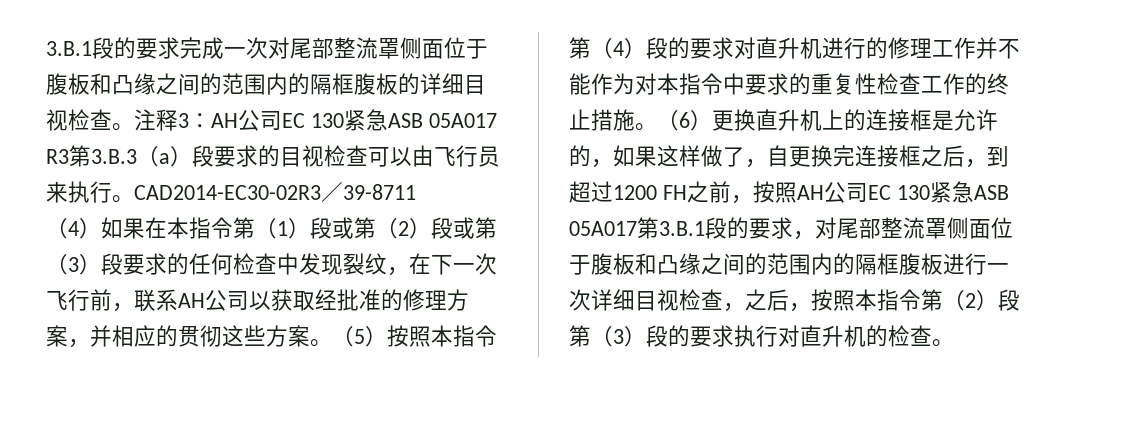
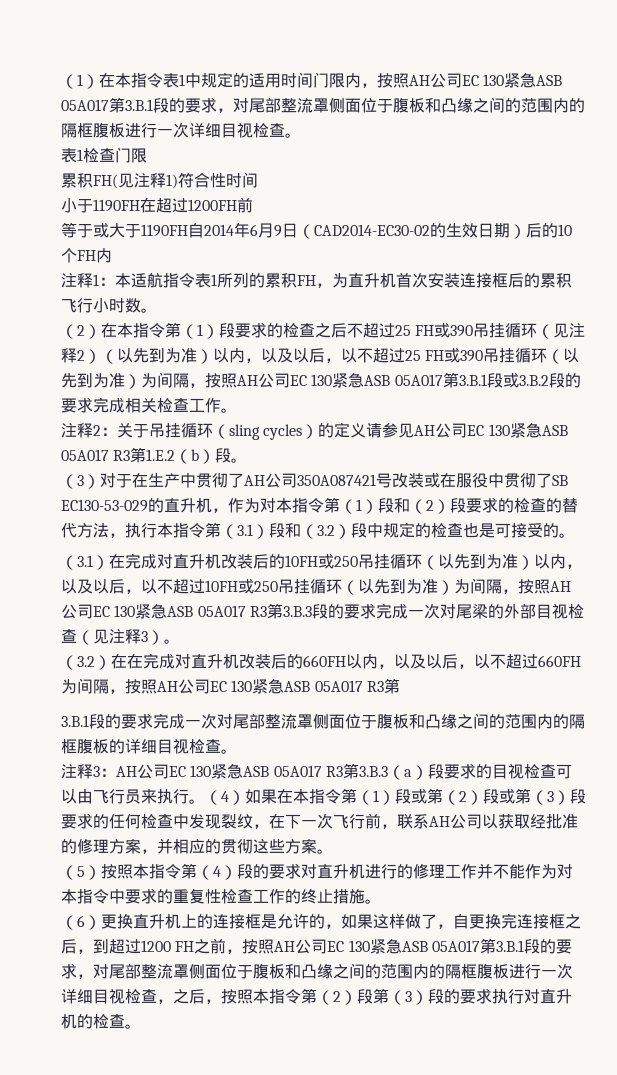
(46, 48) none -> [61,72,563,89] [61,97,585,113] [61,122,301,138] [61,147,147,163] [61,172,258,189] [61,197,253,213] [61,222,572,239] [61,248,112,263] [61,272,572,288] [61,298,157,313] [61,322,586,339] [61,348,580,364] [61,372,581,389] [61,397,237,413] [61,422,568,440] [61,447,248,464] [61,473,568,489] [61,497,578,514] [61,522,575,539] [61,553,582,570] [61,578,571,595] [61,603,584,619] [61,629,180,645] [61,653,581,670] [61,678,400,694] （1）在本指令表1中规定的适用时间门限内，按照AH公司EC 130紧急ASB 05A017第3.B.1段的要求，对尾部整流罩侧面位于腹板和凸缘之间的范围内的隔框腹板进行一次详细目视检查。 // 表1检查门限 // 累积FH(见注释1)符合性时间 // 小于1190FH在超过1200FH前 // 等于或大于1190FH自2014年6月9日（CAD2014-EC30-02的生效日期）后的10个FH内 // 注释1：本适航指令表1所列的累积FH，为直升机首次安装连接框后的累积飞行小时数。 // （2）在本指令第（1）段要求的检查之后不超过25 FH或390吊挂循环（见注释2）（以先到为准）以内，以及以后，以不超过25 FH或390吊挂循环（以先到为准）为间隔，按照AH公司EC 130紧急ASB 05A017第3.B.1段或3.B.2段的要求完成相关检查工作。 // 注释2：关于吊挂循环（sling cycles）的定义请参见AH公司EC 130紧急ASB 05A017 R3第1.E.2（b）段。 // （3）对于在生产中贯彻了AH公司350A087421号改装或在服役中贯彻了SB EC130-53-029的直升机，作为对本指令第（1）段和（2）段要求的检查的替代方法，执行本指令第（3.1）段和（3.2）段中规定的检查也是可接受的。 // （3.1）在完成对直升机改装后的10FH或250吊挂循环（以先到为准）以内，以及以后，以不超过10FH或250吊挂循环（以先到为准）为间隔，按照AH公司EC 130紧急ASB 05A017 R3第3.B.3段的要求完成一次对尾梁的外部目视检查（见注释3）。 // （3.2）在在完成对直升机改装后的660FH以内，以及以后，以不超过660FH为间隔，按照AH公司EC 130紧急ASB 05A017 R3第 //
(134, 127) none -> (237, 751) //
[134,182,416,203] CAD2014-EC30-02R3／39-8711 // -> (205, 801) none
(332, 343) none -> (333, 851) //
(657, 127) none -> (381, 901) //

